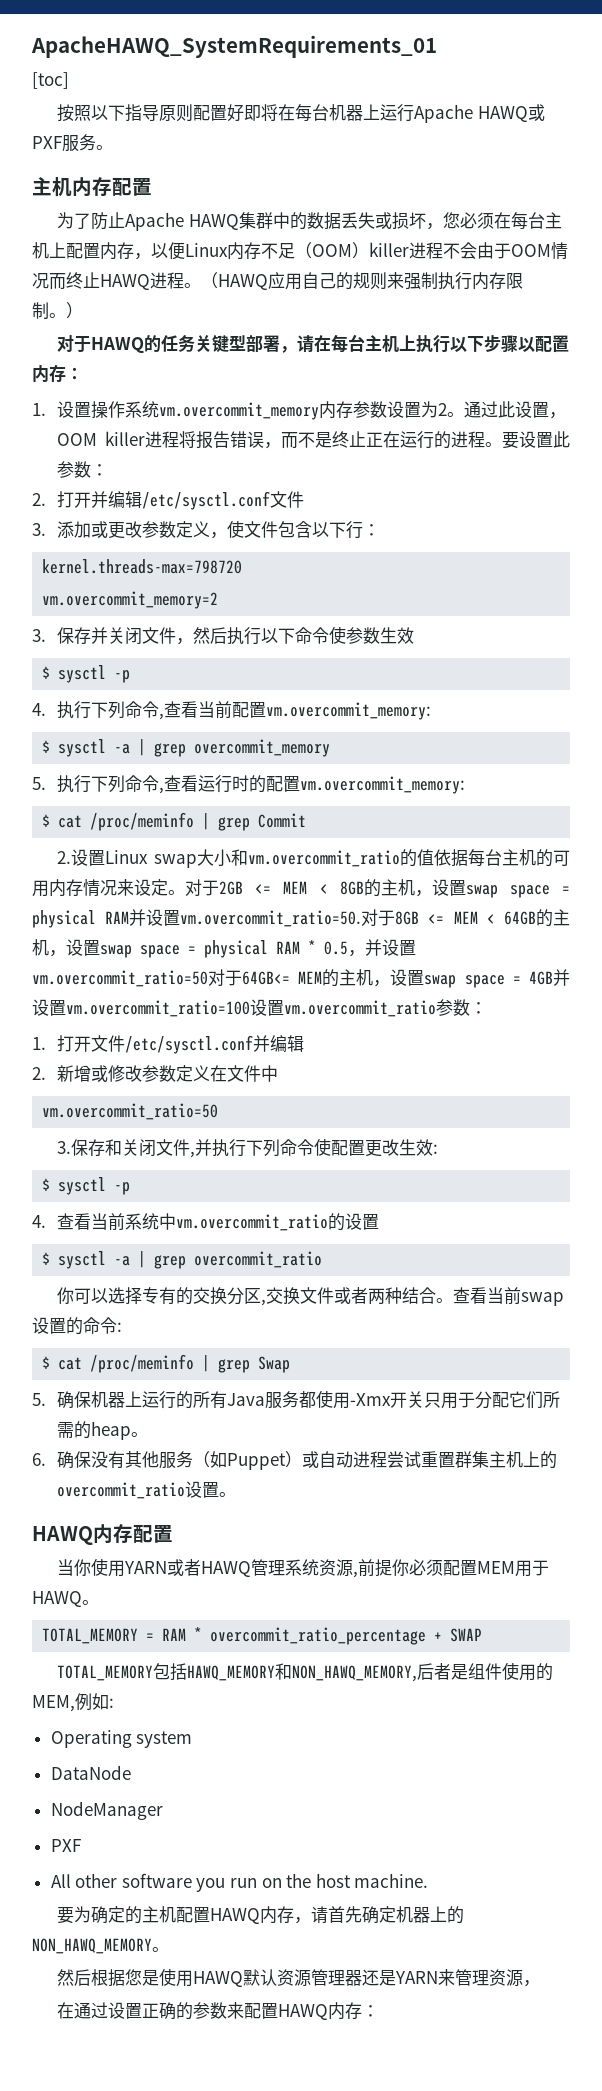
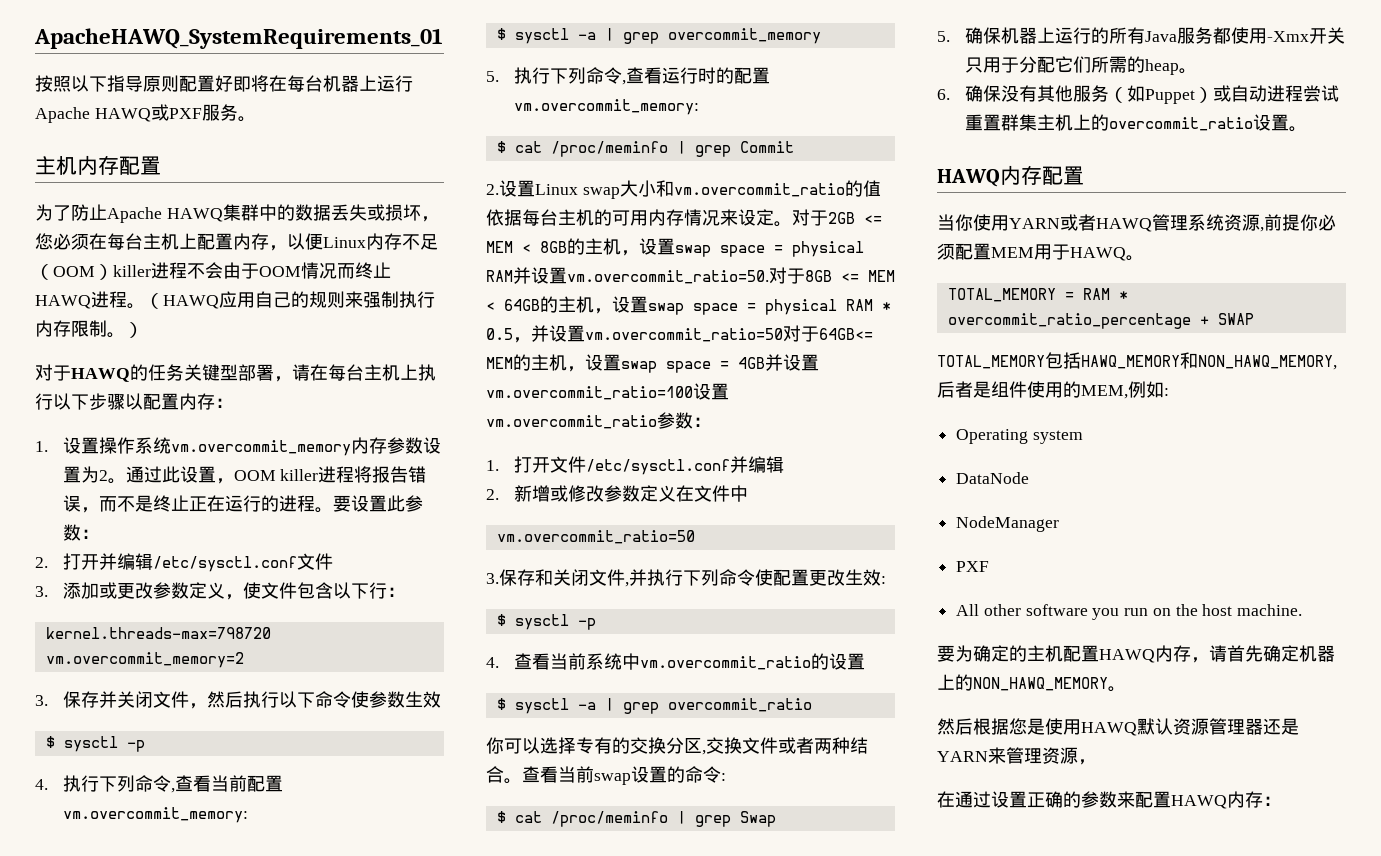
[32,72,69,89] // [toc] -> (443, 38) none

